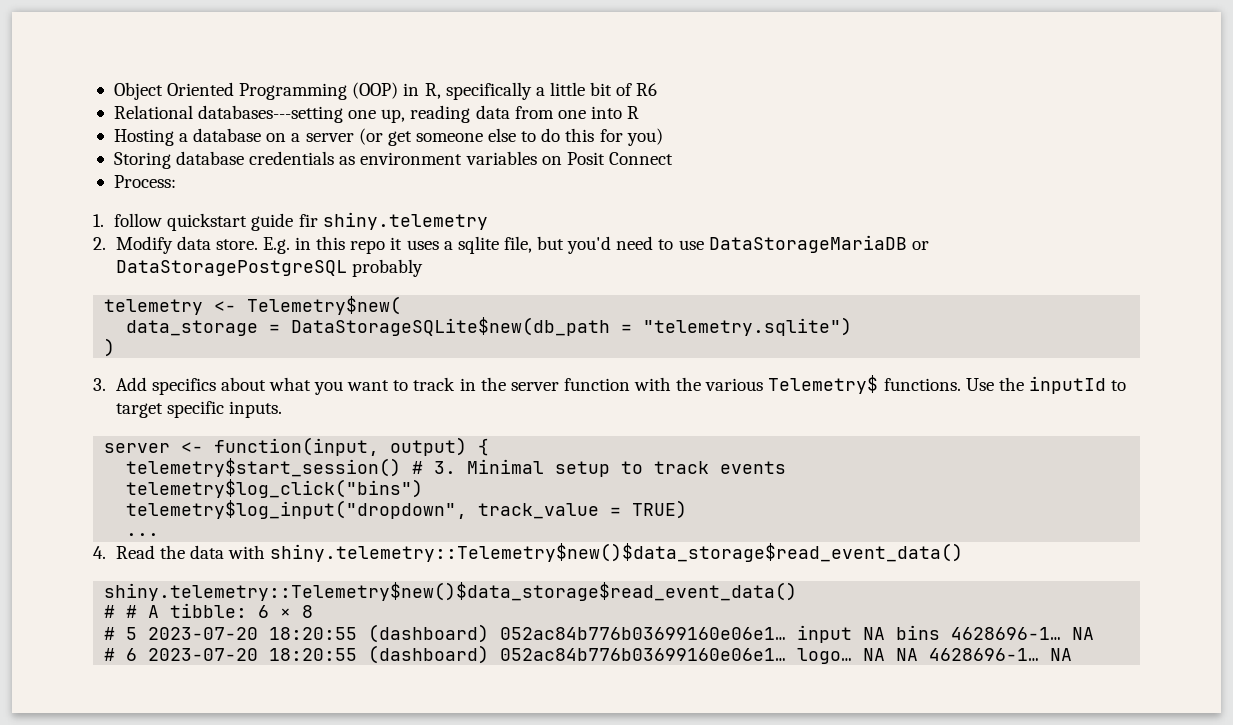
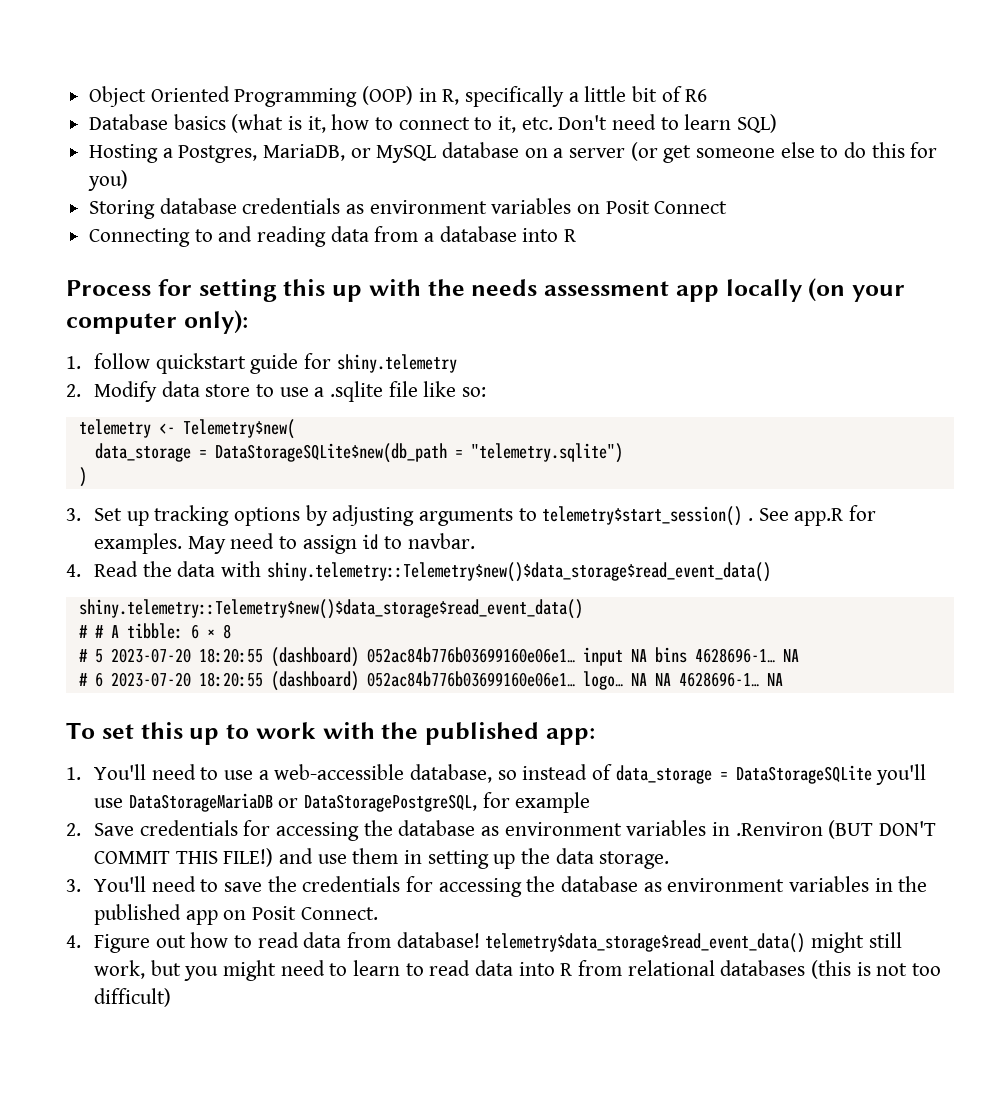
[113,105,640,123] [113,129,189,146] Relational databases---setting one up, reading data from one into R // Hosting a -> [89,114,778,133] [89,144,437,163] Database basics (what is it, how to connect to it, etc. Don't need to learn SQL) // Hosting a Postgres, MariaDB, or MySQL
[113,175,176,188] Process: -> [89,226,578,247] [66,278,905,302] [66,310,248,334] Connecting to and reading data from a database into R // Process for setting this up with the needs assessment app locally (on your computer only):
[298,214,318,227] fir -> [304,353,332,369] for
[215,235,929,254] [115,259,423,277] store. E.g. in this repo it uses a sqlite file, but you'd need to use DataStorageMariaDB or DataStoragePostgreSQL probably -> [205,381,487,402] store to use a .sqlite file like so:
[115,375,1127,395] [115,401,282,418] [104,437,490,456] [126,458,787,477] [126,479,424,498] [126,500,688,519] [126,533,160,536] Add specifics about what you want to track in the server function with the various Telemetry$ functions. Use the inputId to target specific inputs. // server <- function(input, output) { // telemetry$start_session() # 3. Minimal setup to track events // telemetry$log_click("bins") // telemetry$log_input("dropdown", track_value = TRUE) // ... -> [94,505,877,526] [94,533,475,554] Set up tracking options by adjusting arguments to telemetry$start_session() . See app.R for examples. May need to assign id to navbar.
(1073, 654) none -> [66,722,595,745] [66,764,927,785] [94,792,591,813] [66,820,937,841] [94,848,670,869] [66,876,928,897] [94,904,378,925] [66,932,902,953] [94,960,942,981] [94,988,172,1007] // To set this up to work with the published app: // 1. You'll need to use a web-accessible database, so instead of data_storage = DataStorageSQLite you'll use DataStorageMariaDB or DataStoragePostgreSQL, for example // 2. Save credentials for accessing the database as environment variables in .Renviron (BUT DON'T COMMIT THIS FILE!) and use them in setting up the data storage. // 3. You'll need to save the credentials for accessing the database as environment variables in the published app on Posit Connect. // 4. Figure out how to read data from database! telemetry$data_storage$read_event_data() might still work, but you might need to learn to read data into R from relational databases (this is not too difficult)

